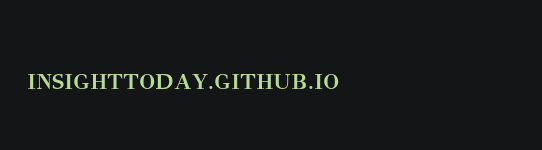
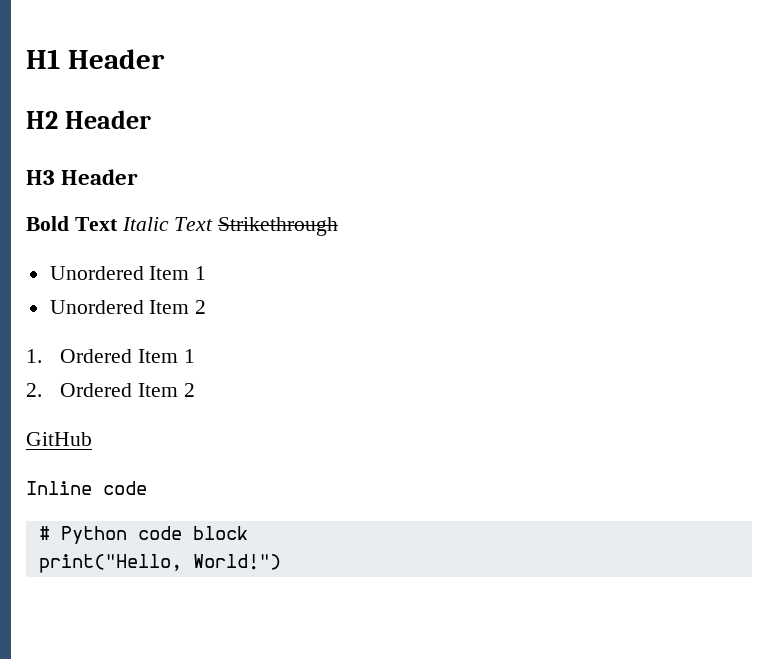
[27,73,339,90] INSIGHTTODAY.GITHUB.IO -> [26,49,165,69] [26,110,152,129] [26,169,139,185] [26,216,339,236] [49,266,207,280] [49,300,207,314] [26,349,195,363] [26,383,195,397] [26,432,92,446] [26,481,147,495] [38,526,248,544] [38,554,281,573] H1 Header // H2 Header // H3 Header // Bold Text Italic Text Strikethrough // Unordered Item 1 // Unordered Item 2 // 1. Ordered Item 1 // 2. Ordered Item 2 // GitHub // Inline code // # Python code block // print("Hello, World!")

